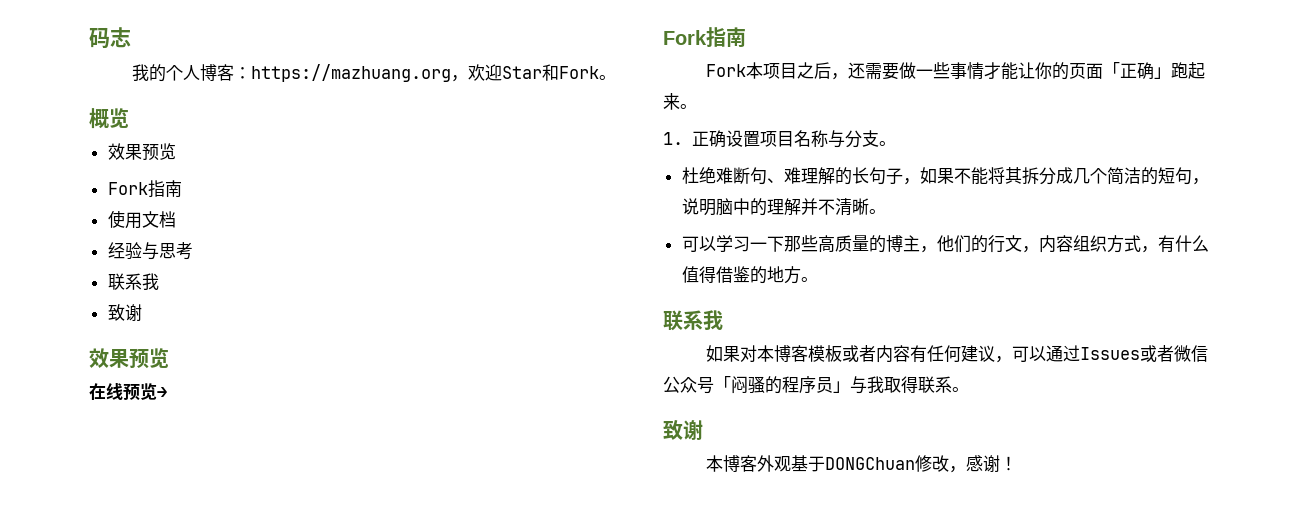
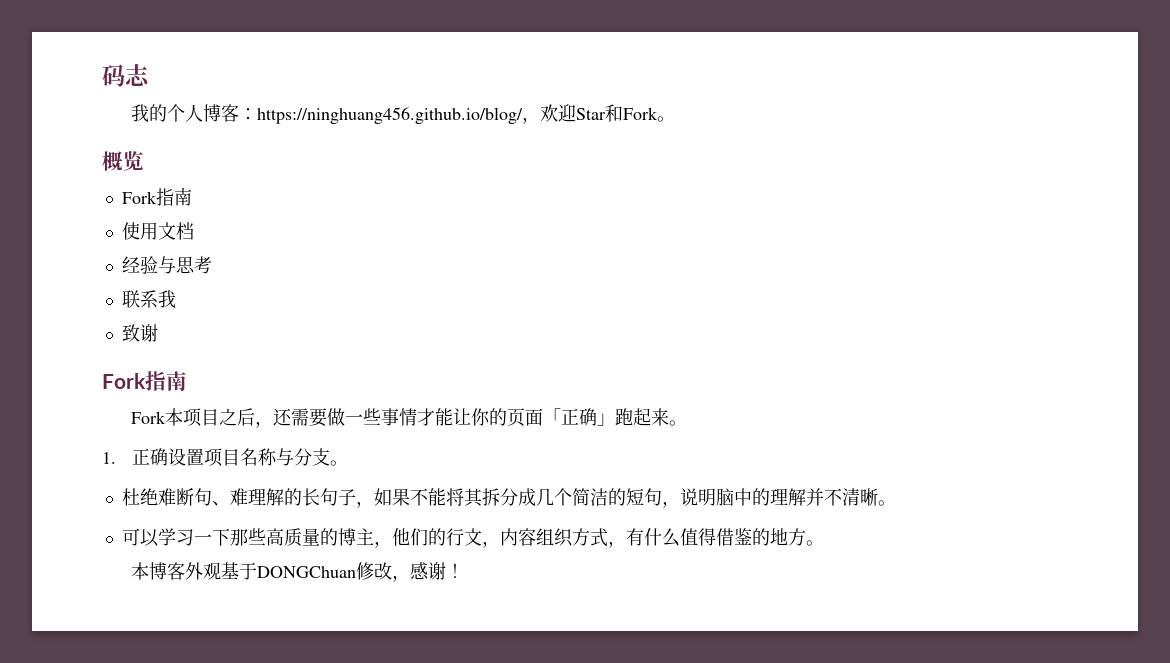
[250,64,451,82] https://mazhuang.org -> [256,107,523,124] https://ninghuang456.github.io/blog/
[107,143,176,161] // 效果预览 -> (144, 161) none
[89,348,169,369] [89,383,168,401] // 效果预览 // 在线预览→ -> (158, 333) none
[663,310,723,331] [705,345,1208,363] [663,376,969,394] [663,420,703,440] // 联系我 // 如果对本博客模板或者内容有任何建议，可以通过Issues或者微信公众号「闷骚的程序员」与我取得联系。 // 致谢 -> (824, 543) none

